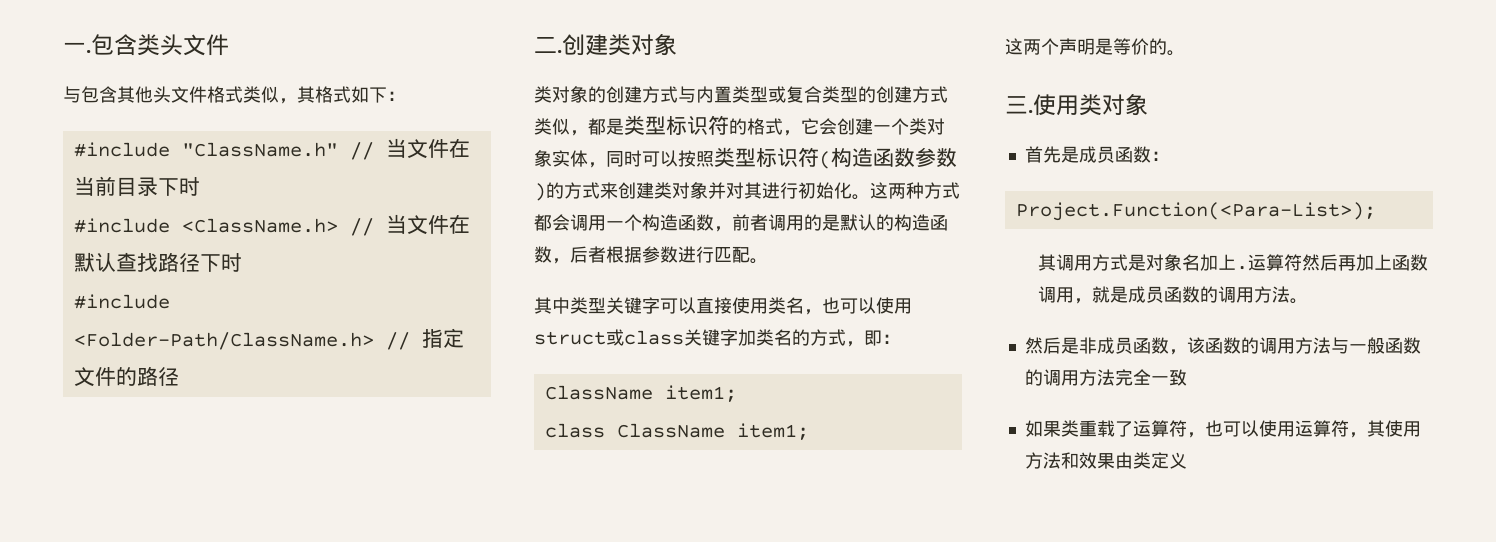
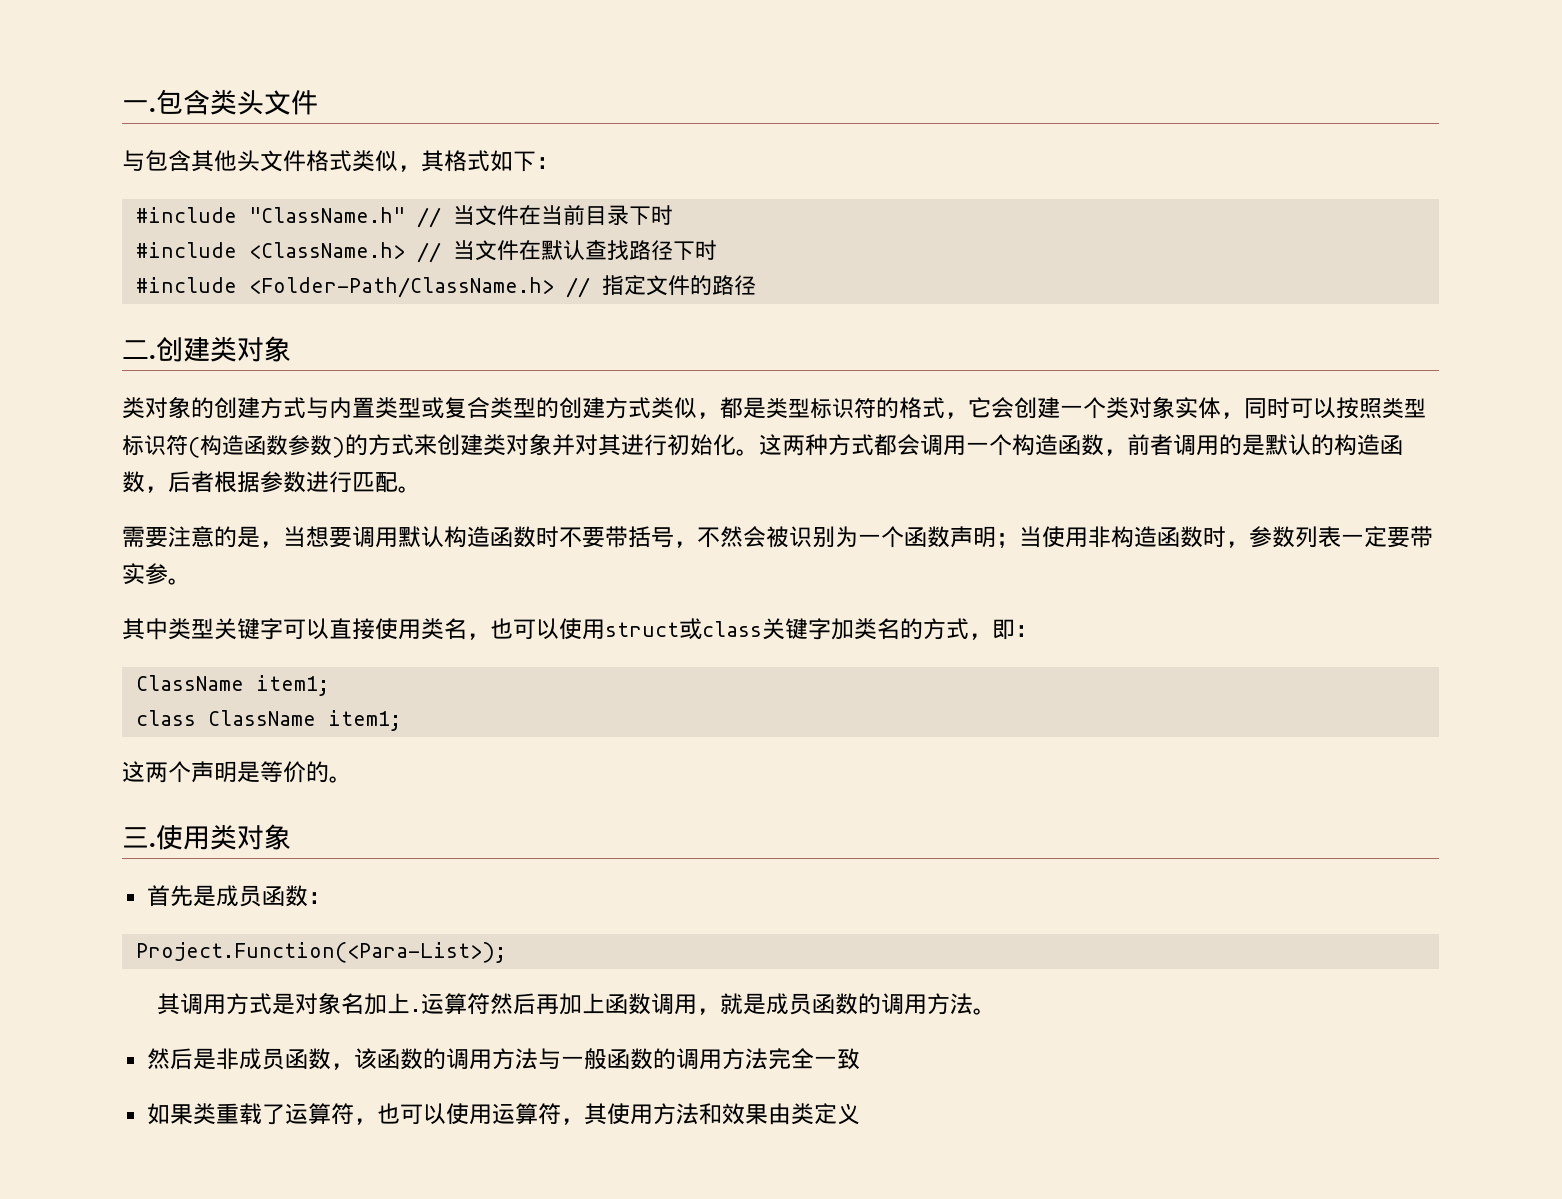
(768, 261) none -> [122,526,1433,548] [122,563,191,585] // 需要注意的是，当想要调用默认构造函数时不要带括号，不然会被识别为一个函数声明；当使用非构造函数时，参数列表一定要带实参。

